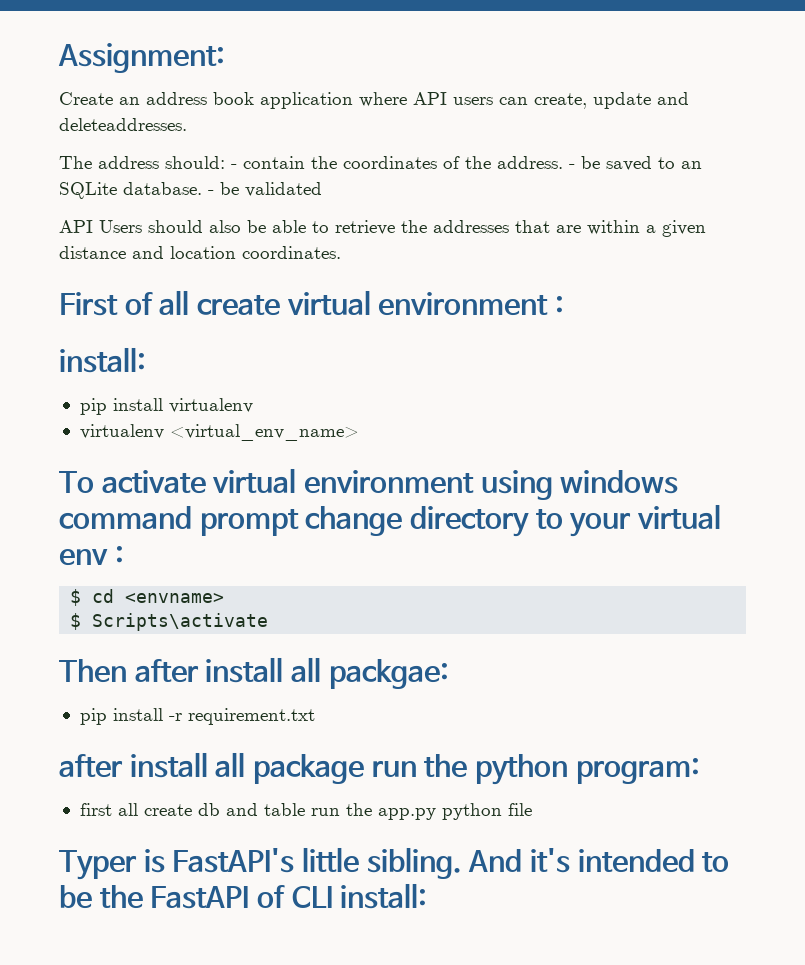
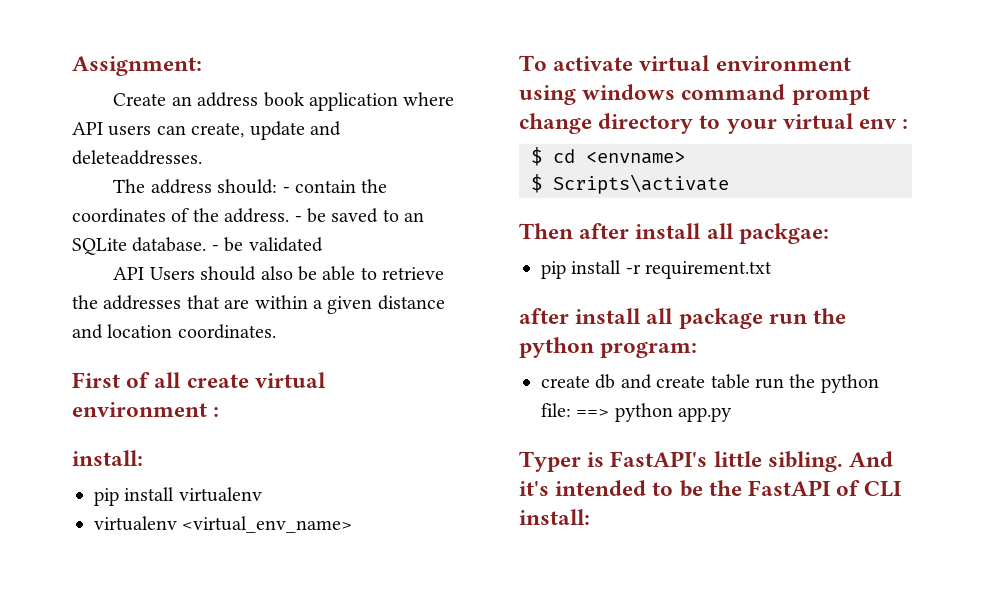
[79,803,138,816] first all -> (698, 349) none
(258, 809) none -> [656,375,706,388] create
(372, 809) none -> [820,374,879,393] [541,403,673,422] python file: ==> python
[441,803,532,820] python file -> (733, 414) none

